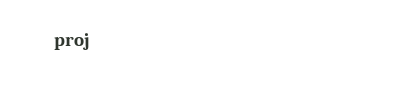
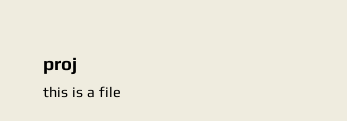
(90, 41) none -> [43,86,121,98] // this is a file

